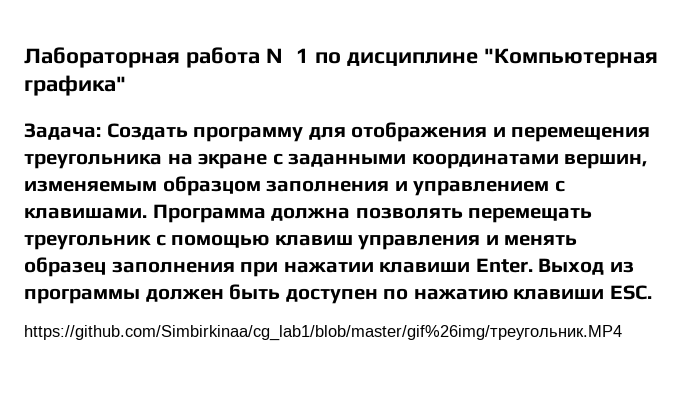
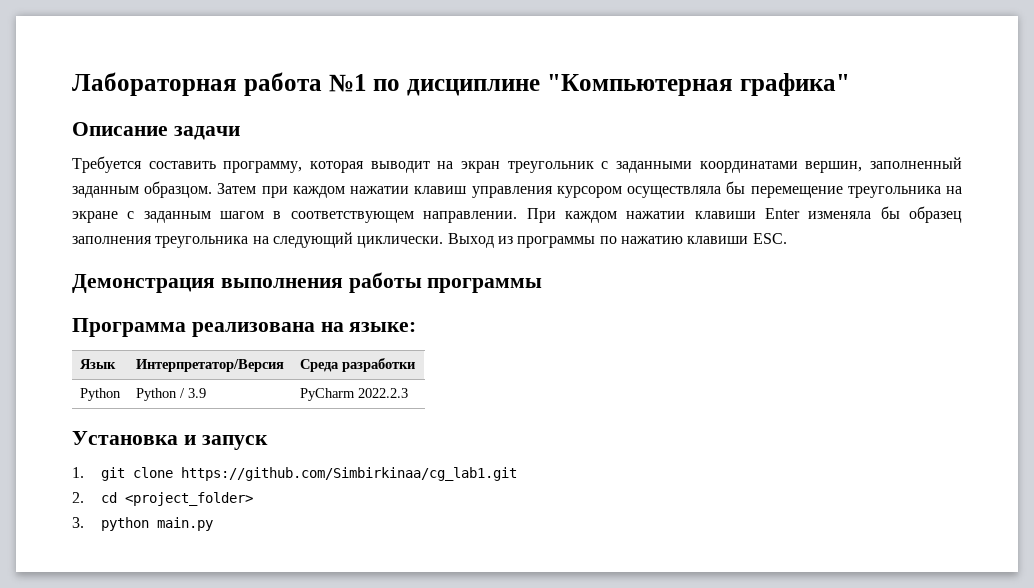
[24,122,651,142] [24,153,648,169] [24,176,565,196] [24,204,593,223] [24,234,578,250] [24,257,634,277] [24,284,652,304] [24,325,622,341] Задача: Создать программу для отображения и перемещения треугольника на экране с заданными координатами вершин, изменяемым образцом заполнения и управлением с клавишами. Программа должна позволять перемещать треугольник с помощью клавиш управления и менять образец заполнения при нажатии клавиши Enter. Выход из программы должен быть доступен по нажатию клавиши ESC. // https://github.com/Simbirkinaa/cg_lab1/blob/master/gif%26img/треугольник.MP4 -> [72,122,240,140] [72,156,962,173] [72,181,963,198] [72,206,963,223] [72,232,787,248] [72,272,543,293] [72,318,417,337] [79,359,116,369] [135,359,284,372] [299,358,415,372] [79,388,121,401] [135,388,206,401] [299,388,408,401] [72,431,268,450] [72,467,518,481] [72,492,254,506] [72,517,214,531] Описание задачи // Требуется составить программу, которая выводит на экран треугольник с заданными координатами вершин, заполненный заданным образцом. Затем при каждом нажатии клавиш управления курсором осуществляла бы перемещение треугольника на экране с заданным шагом в соответствующем направлении. При каждом нажатии клавиши Enter изменяла бы образец заполнения треугольника на следующий циклически. Выход из программы по нажатию клавиши ESC. // Демонстрация выполнения работы программы // Программа реализована на языке: // Язык | Интерпретатор/Версия | Среда разработки // Python | Python / 3.9 | PyCharm 2022.2.3 // Установка и запуск // 1. git clone https://github.com/Simbirkinaa/cg_lab1.git // 2. cd <project_folder> // 3. python main.py

